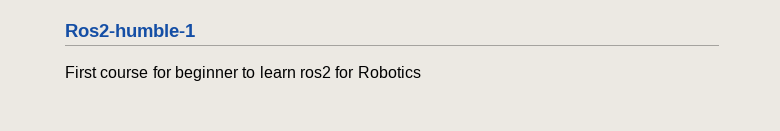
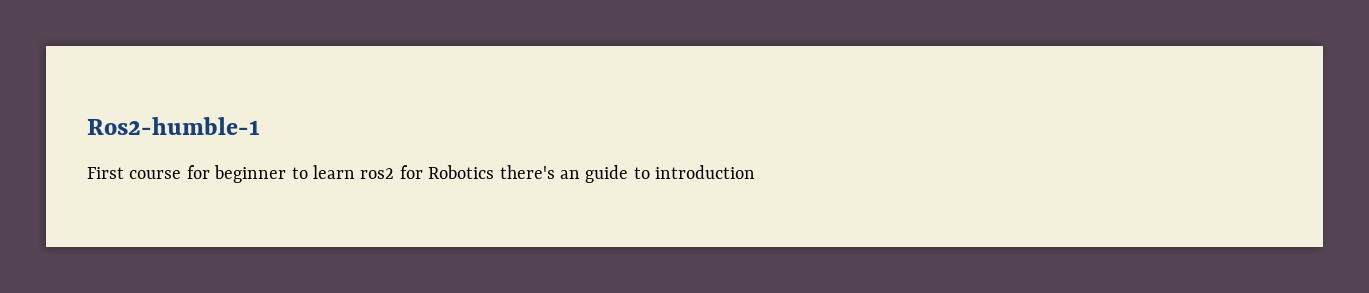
(421, 72) none -> [499,165,756,183] there's an guide to introduction

